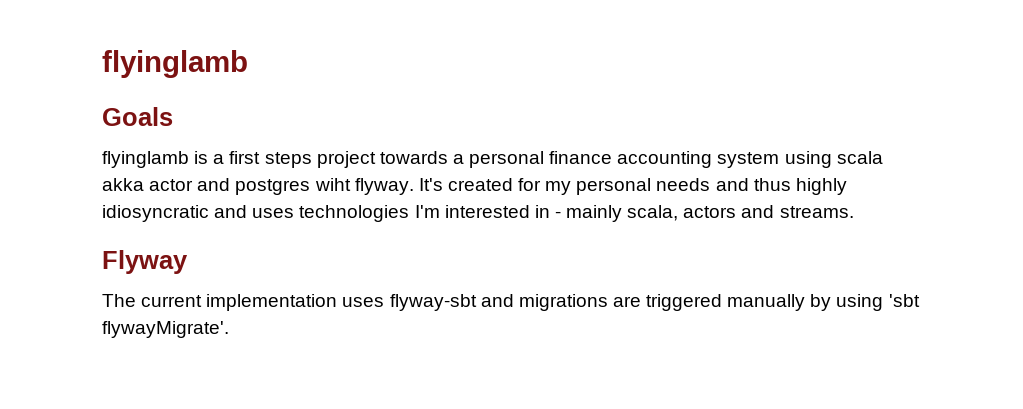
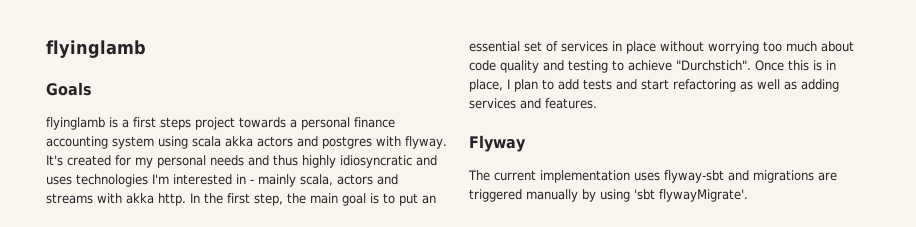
[149,179,194,191] actor -> [257,136,293,147] actors
[314,178,351,191] wiht -> [376,136,401,146] with
[779,206,854,218] streams. -> [46,193,436,206] [469,41,854,54] [469,60,836,73] [469,79,839,92] [469,98,597,109] streams with akka http. In the first step, the main goal is to put an essential set of services in place without worrying too much about code quality and testing to achieve "Durchstich". Once this is in place, I plan to add tests and start refactoring as well as adding services and features.

